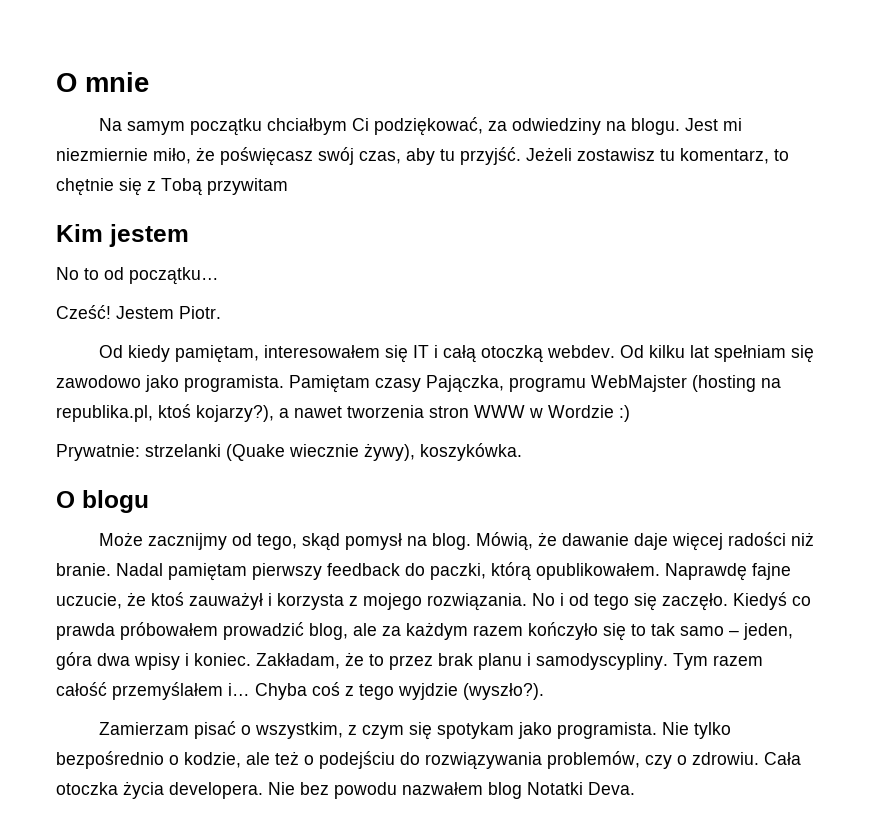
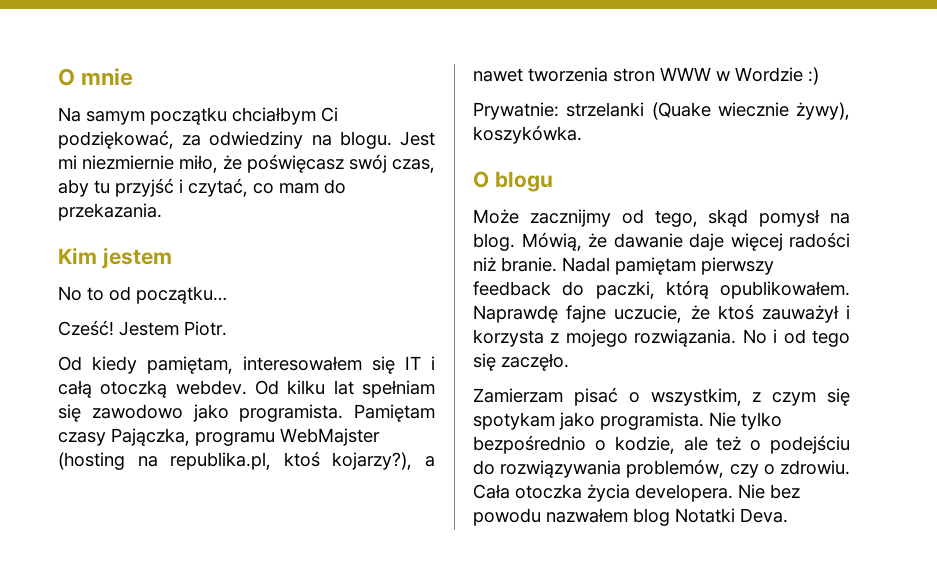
[460,147,789,165] [56,178,288,196] przyjść. Jeżeli zostawisz tu komentarz, to chętnie się z Tobą przywitam -> [115,178,346,197] [58,203,162,221] przyjść i czytać, co mam do przekazania.
[733,592,811,610] [56,622,793,641] [56,652,763,670] [56,682,544,700] Kiedyś co prawda próbowałem prowadzić blog, ale za każdym razem kończyło się to tak samo – jeden, góra dwa wpisy i koniec. Zakładam, że to przez brak planu i samodyscypliny. Tym razem całość przemyślałem i… Chyba coś z tego wyjdzie (wyszło?). -> (569, 362) none

